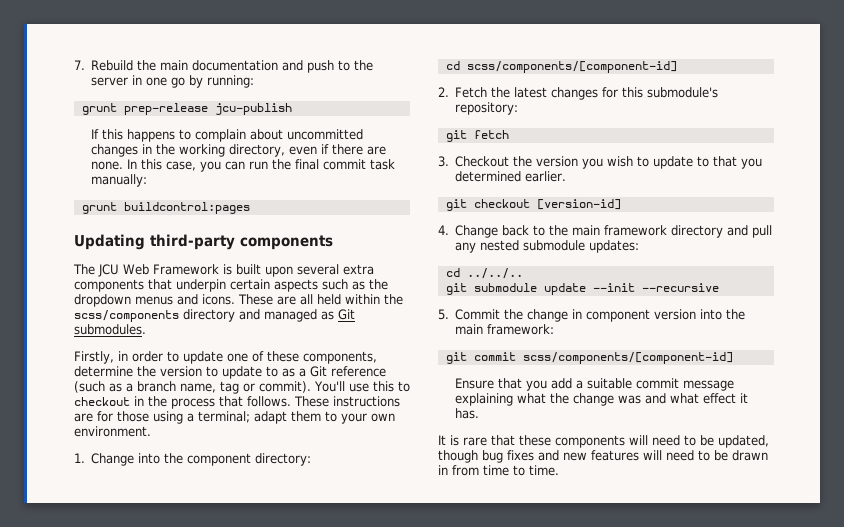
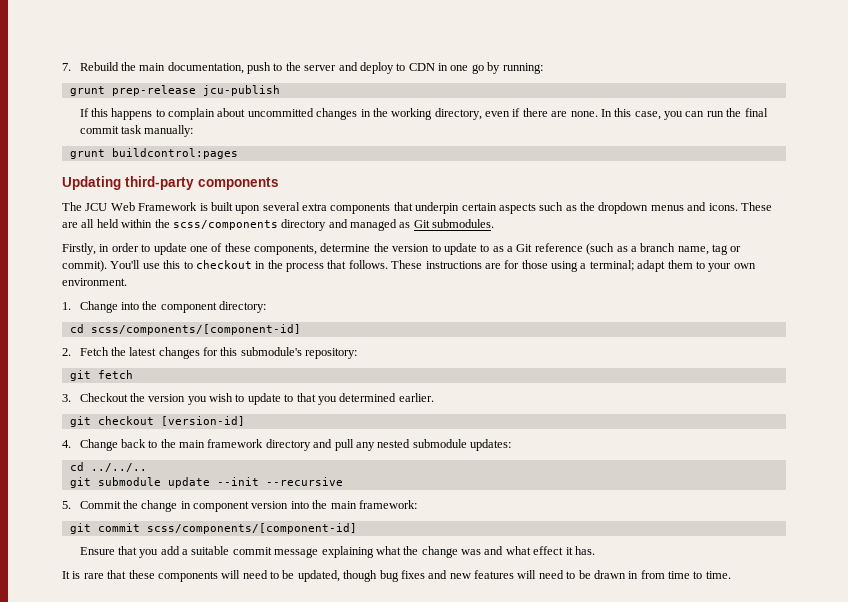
[192,60,304,71] documentation and -> [167,62,244,74] documentation,
(129, 81) none -> [338,62,435,74] and deploy to CDN

